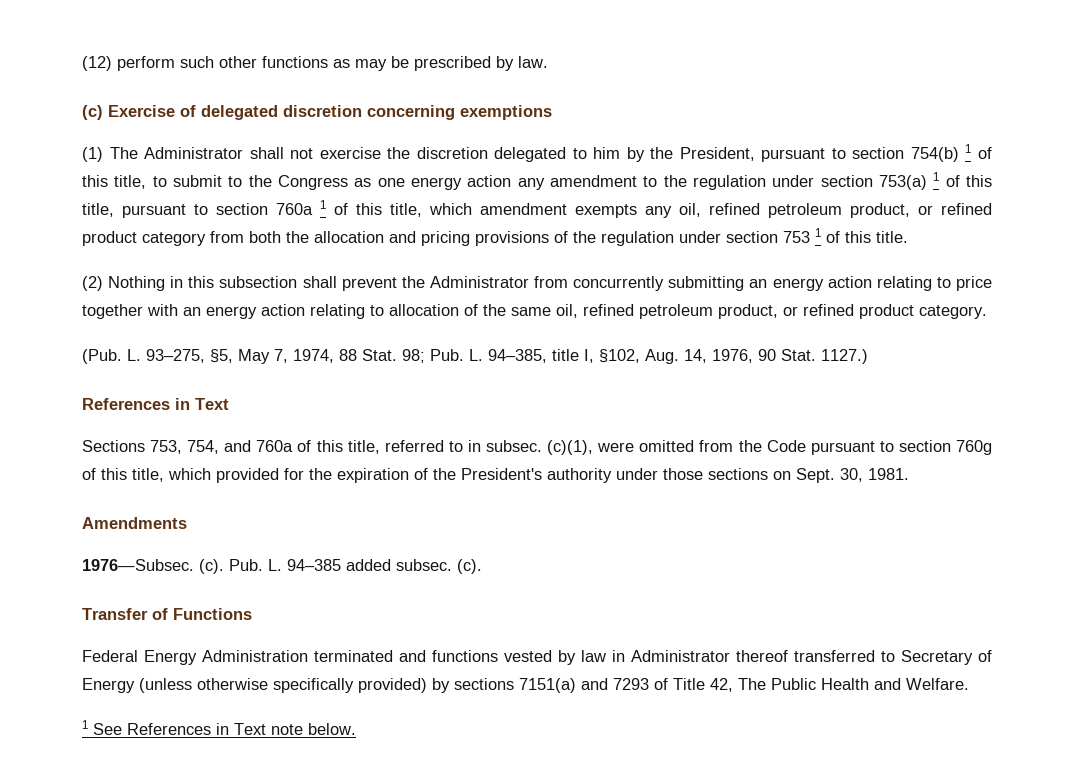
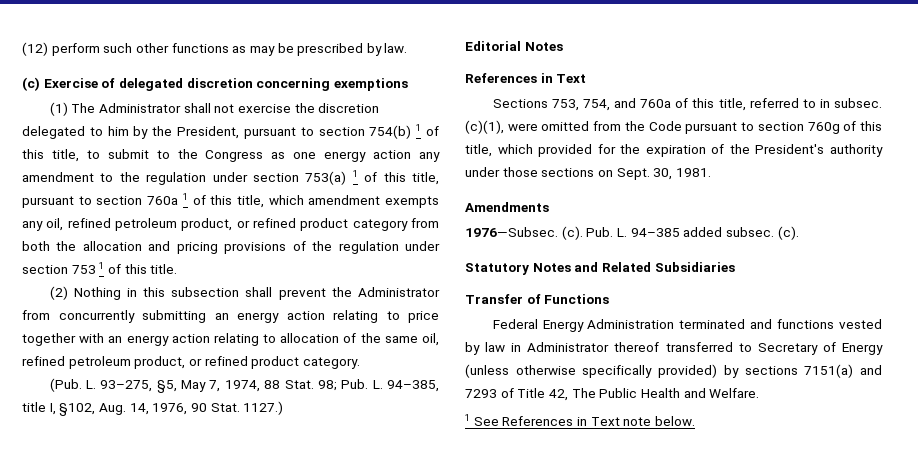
(868, 356) none -> [465,41,563,51] // Editorial Notes
(482, 566) none -> [465,262,735,275] // Statutory Notes and Related Subsidiaries

